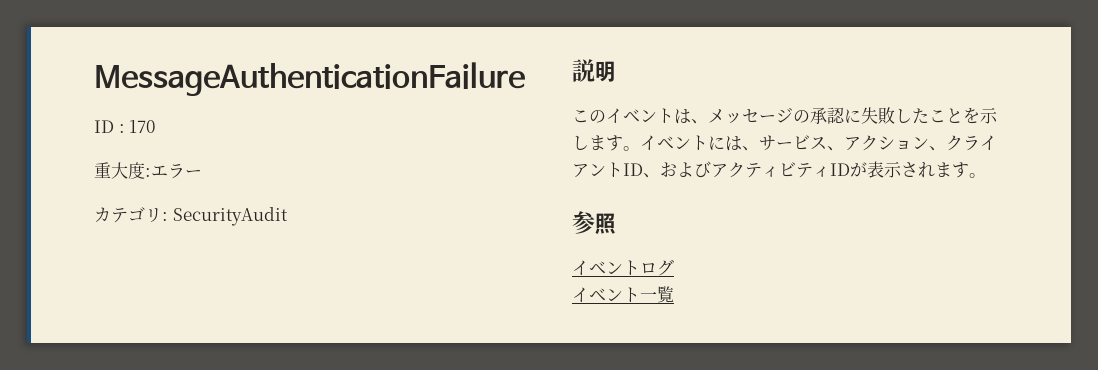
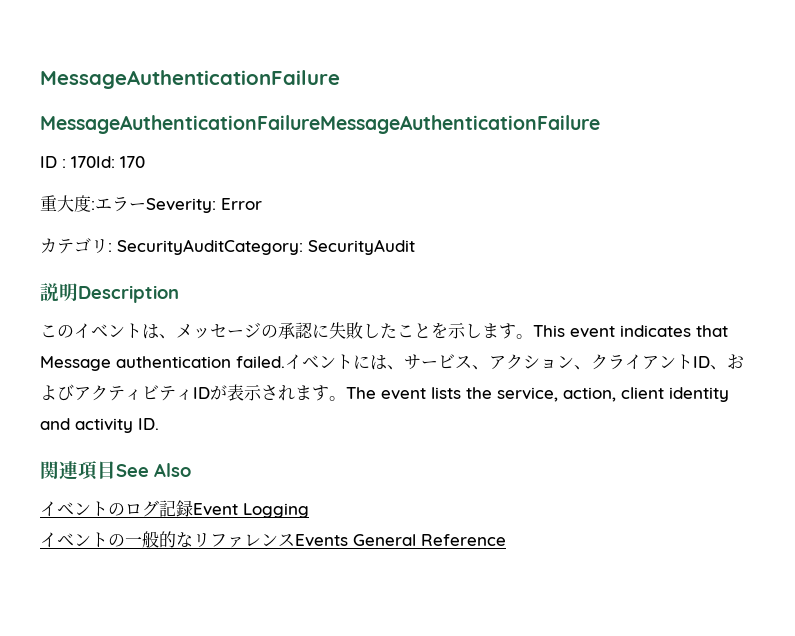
(525, 79) none -> [40,115,600,134] // MessageAuthenticationFailureMessageAuthenticationFailure
(125, 128) none -> [71,156,115,168] 170Id:
(202, 173) none -> [146,198,262,213] Severity: Error
(168, 216) none -> [117,239,303,255] SecurityAuditCategory:
(616, 71) none -> [78,285,179,303] Description
(640, 148) none -> [533,325,728,338] [40,356,285,371] This event indicates that Message authentication failed.
[572,211,616,234] [572,260,640,276] // 参照 // イベント -> [346,387,729,402] [40,418,159,433] [40,461,191,480] [40,501,125,517] The event lists the service, action, client identity and activity ID. // 関連項目See Also // イベントの
[572,286,674,303] // イベント一覧 -> [159,500,309,518] [40,531,506,548] 記録Event Logging // イベントの一般的なリファレンスEvents General Reference

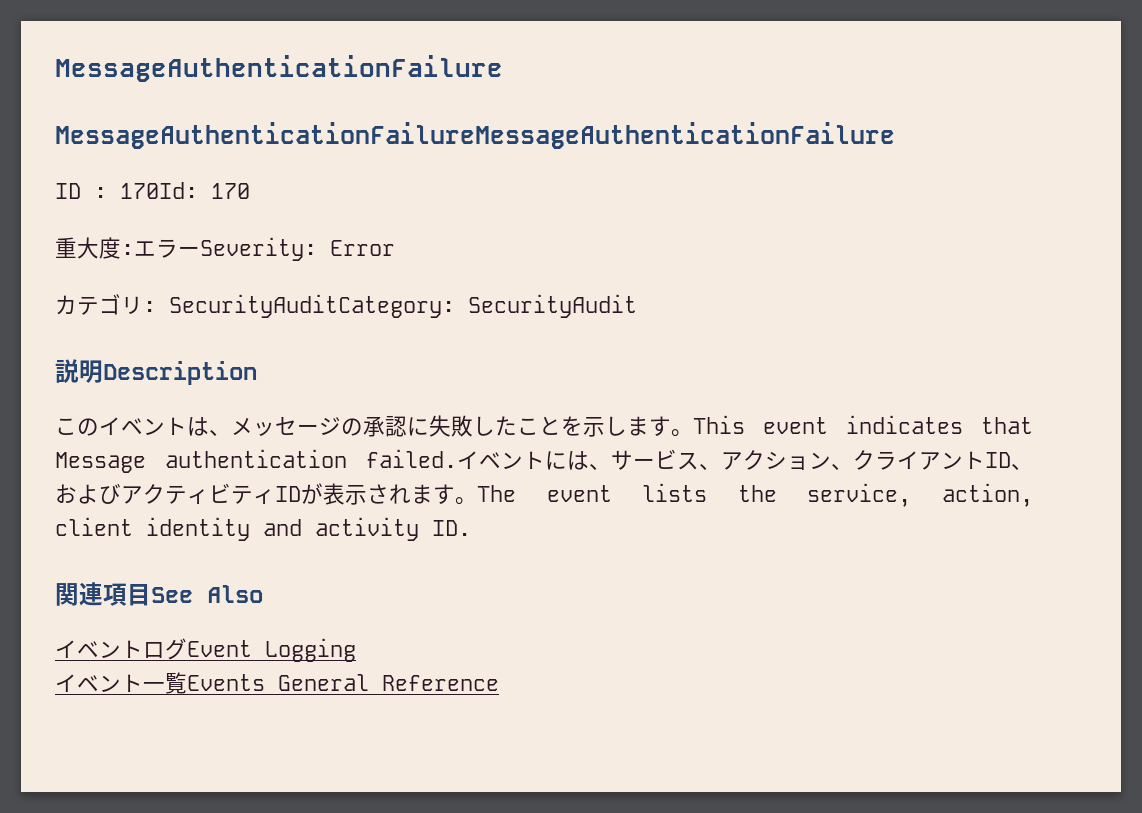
[108,500,193,517] のログ記録 -> [143,638,187,660] ログ
[108,531,295,548] の一般的なリファレンス -> [143,672,187,694] 一覧

